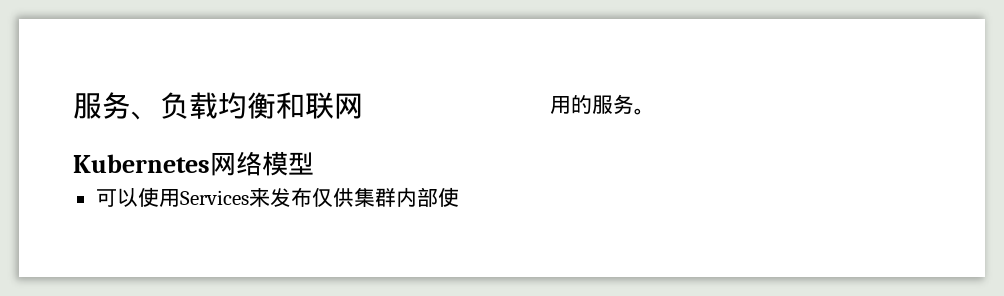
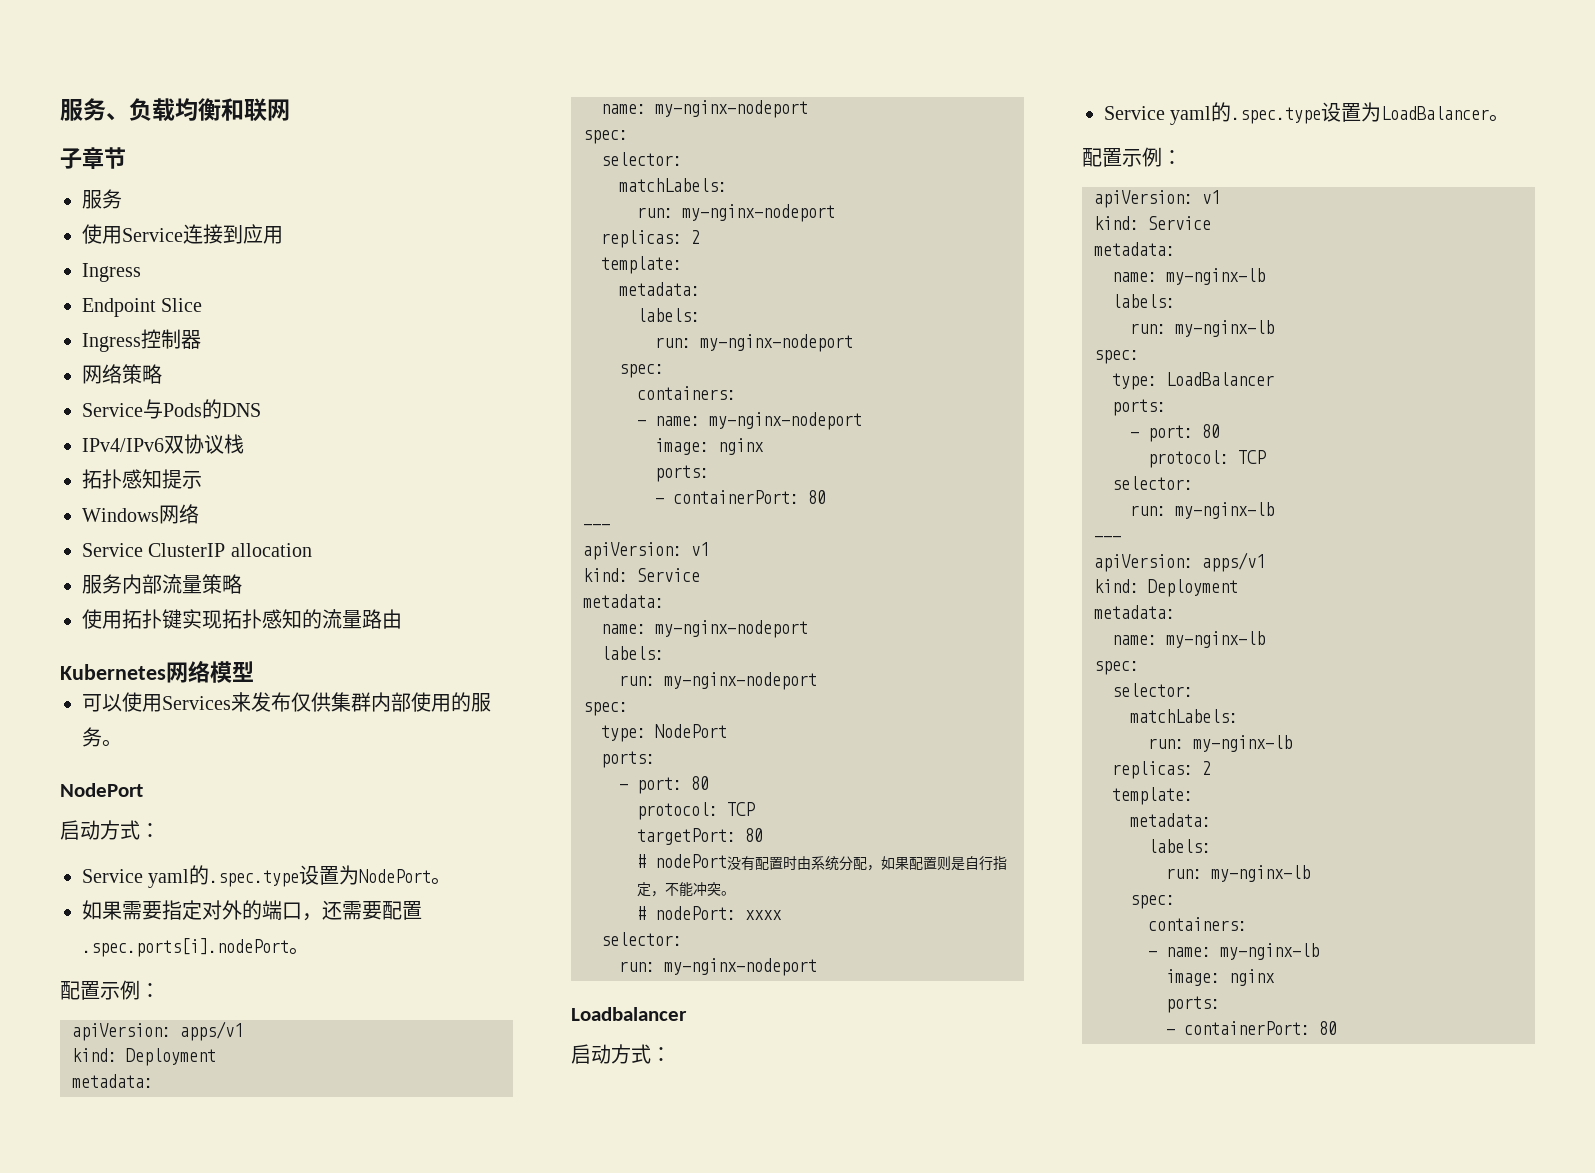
(363, 106) none -> [60,147,126,169] [82,189,122,209] [82,224,283,244] [82,263,141,282] [82,298,203,317] [82,329,201,352] [82,364,162,384] [82,399,261,419] [82,434,244,454] [82,469,202,489] [82,504,199,524] [82,543,312,557] [82,574,242,594] [82,609,402,629] // 子章节 // 服务 // 使用Service连接到应用 // Ingress // Endpoint Slice // Ingress控制器 // 网络策略 // Service与Pods的DNS // IPv4/IPv6双协议栈 // 拓扑感知提示 // Windows网络 // Service ClusterIP allocation // 服务内部流量策略 // 使用拓扑键实现拓扑感知的流量路由
(655, 111) none -> [60,783,143,797] [60,820,160,840] [82,865,452,888] [82,900,422,921] [82,938,309,957] [60,980,160,1000] [72,1021,243,1041] [72,1048,216,1066] [72,1074,153,1088] [601,100,808,118] [583,130,628,144] [601,152,682,166] [619,178,727,192] [637,204,835,222] [601,230,700,248] [601,256,682,274] [619,282,700,296] [637,308,700,322] [655,334,853,352] [619,364,664,378] [637,386,736,400] [637,412,862,430] [655,438,764,455] [655,465,709,482] [655,490,826,504] [583,524,610,530] [583,542,709,560] [583,568,700,582] [583,594,664,608] [601,620,808,638] [601,646,664,660] [619,672,817,690] [583,702,628,716] [601,724,727,742] [601,751,655,768] [619,776,709,794] [637,802,755,820] [637,828,763,845] [637,854,1007,871] [637,882,735,897] [637,906,782,920] [601,932,682,946] [619,958,817,976] [571,1007,687,1021] [571,1044,671,1064] [1104,102,1510,125] [1082,147,1182,167] [1094,190,1220,208] [1094,216,1211,230] [1094,242,1175,256] [1112,268,1265,285] [1112,294,1175,308] [1130,320,1274,337] [1094,350,1139,364] [1112,372,1274,390] [1112,399,1166,416] [1130,424,1220,442] [1148,450,1266,468] [1112,476,1193,490] [1130,502,1274,519] [1094,536,1121,542] [1094,552,1265,572] [1094,579,1238,597] [1094,605,1175,619] [1112,631,1265,648] [1094,661,1139,675] [1112,683,1193,697] [1130,709,1238,723] [1148,735,1292,752] [1112,761,1211,779] [1112,787,1193,805] [1130,813,1211,827] [1148,839,1211,853] [1166,865,1310,882] [1130,895,1175,909] [1148,917,1247,931] [1148,943,1319,960] [1166,969,1275,986] [1166,996,1220,1013] [1166,1021,1337,1035] // NodePort // 启动方式： // Service yaml的.spec.type设置为NodePort。 // 如果需要指定对外的端口，还需要配置.spec.ports[i].nodePort。 // 配置示例： // apiVersion: apps/v1 // kind: Deployment // metadata: // name: my-nginx-nodeport // spec: // selector: // matchLabels: // run: my-nginx-nodeport // replicas: 2 // template: // metadata: // labels: // run: my-nginx-nodeport // spec: // containers: // - name: my-nginx-nodeport // image: nginx // ports: // - containerPort: 80 // --- // apiVersion: v1 // kind: Service // metadata: // name: my-nginx-nodeport // labels: // run: my-nginx-nodeport // spec: // type: NodePort // ports: // - port: 80 // protocol: TCP // targetPort: 80 // # nodePort没有配置时由系统分配，如果配置则是自行指定，不能冲突。 // # nodePort: xxxx // selector: // run: my-nginx-nodeport // Loadbalancer // 启动方式： // Service yaml的.spec.type设置为LoadBalancer。 // 配置示例： // apiVersion: v1 // kind: Service // metadata: // name: my-nginx-lb // labels: // run: my-nginx-lb // spec: // type: LoadBalancer // ports: // - port: 80 // protocol: TCP // selector: // run: my-nginx-lb // --- // apiVersion: apps/v1 // kind: Deployment // metadata: // name: my-nginx-lb // spec: // selector: // matchLabels: // run: my-nginx-lb // replicas: 2 // template: // metadata: // labels: // run: my-nginx-lb // spec: // containers: // - name: my-nginx-lb // image: nginx // ports: // - containerPort: 80

